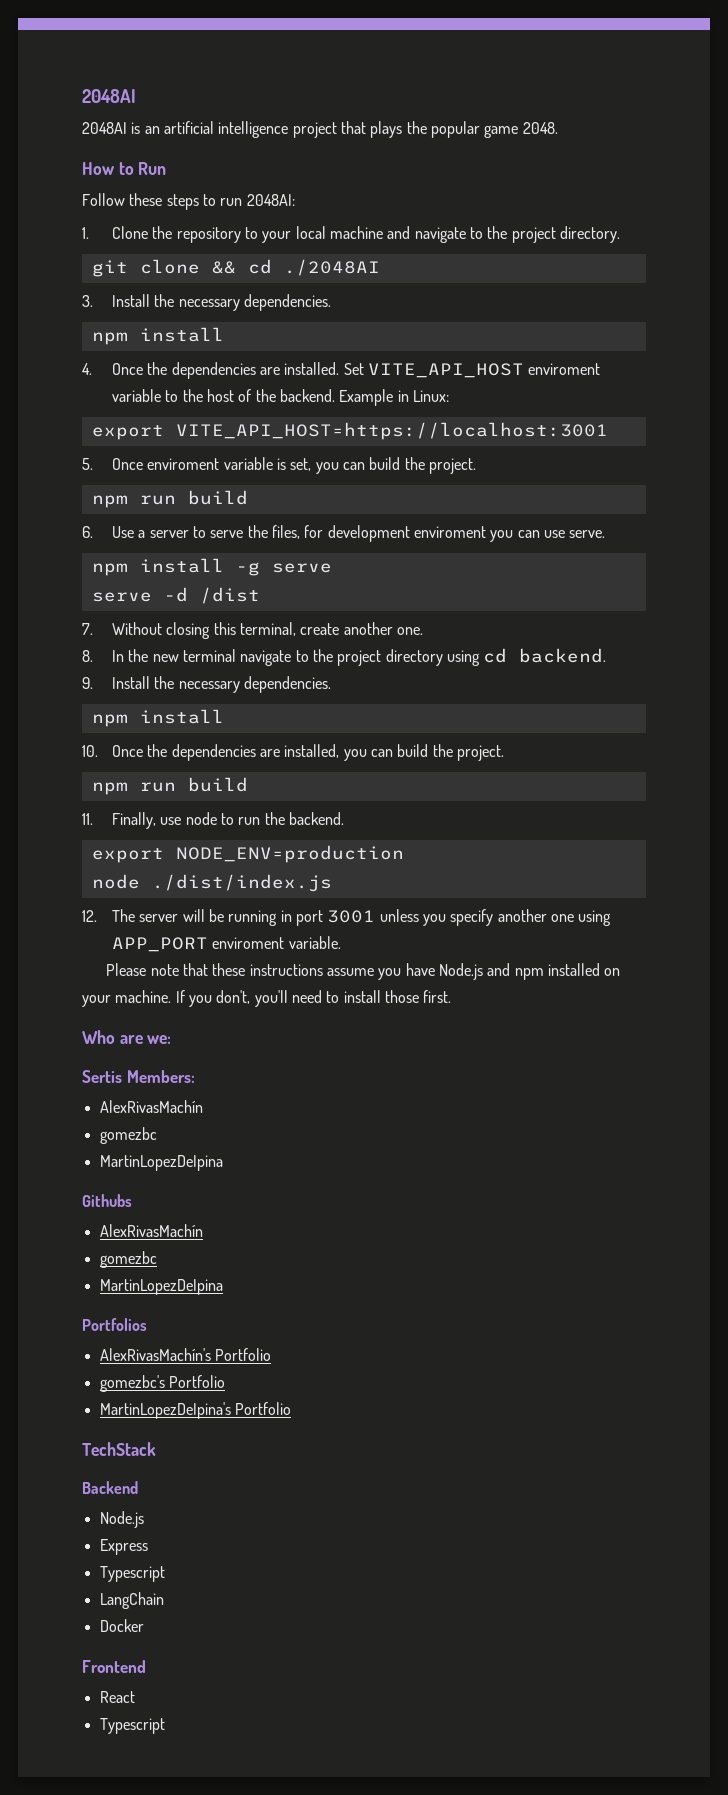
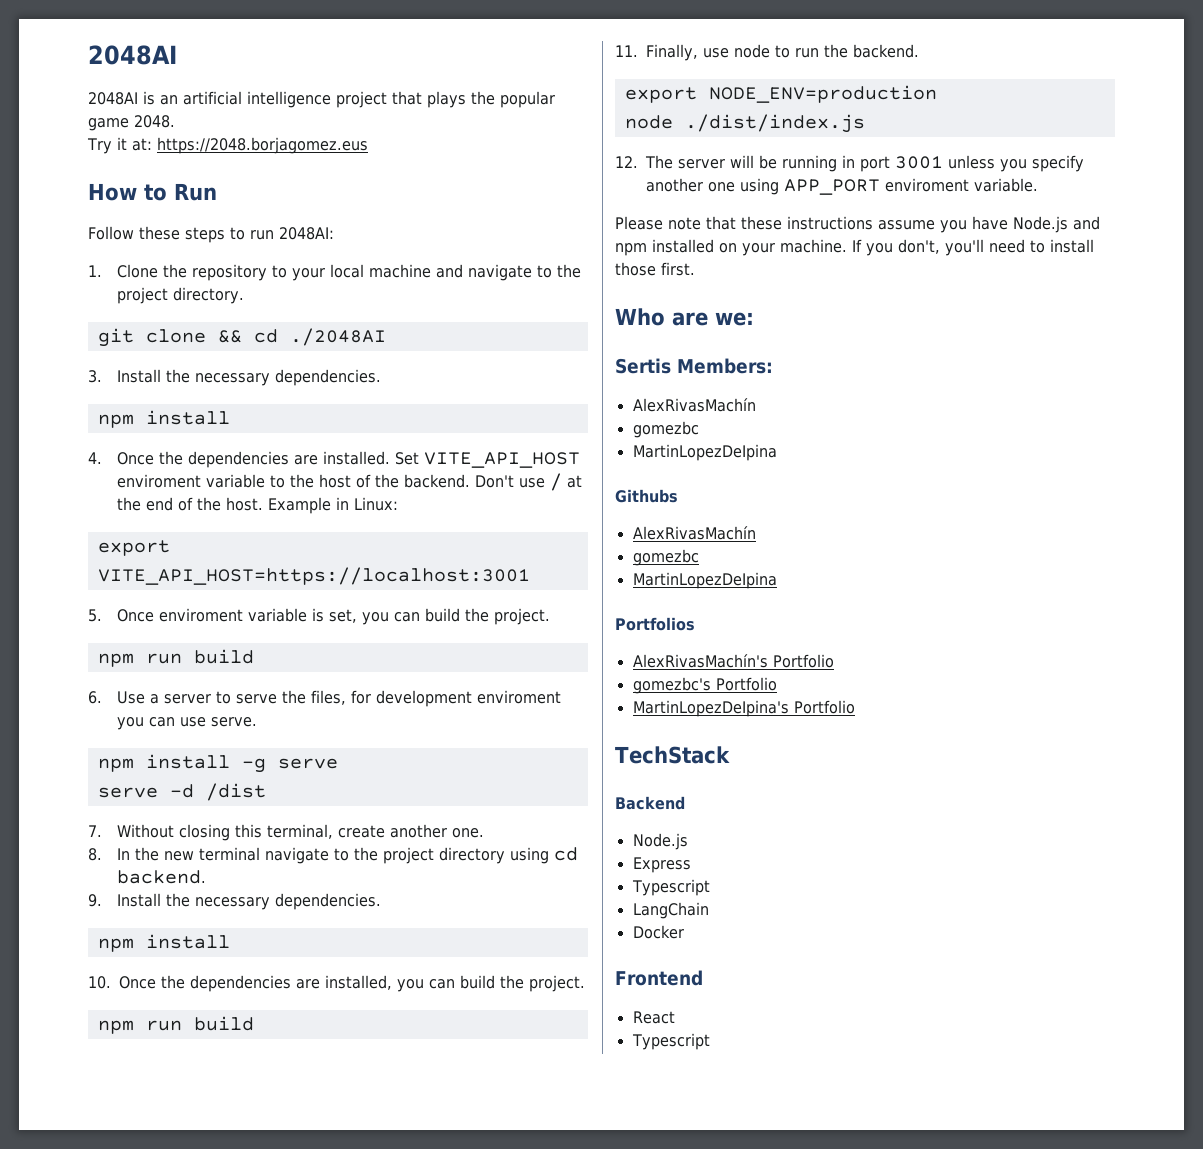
(558, 128) none -> [87,137,368,154] // Try it at: https://2048.borjagomez.eus
(335, 395) none -> [475,473,583,491] [117,497,264,511] Don't use / at the end of the host.

